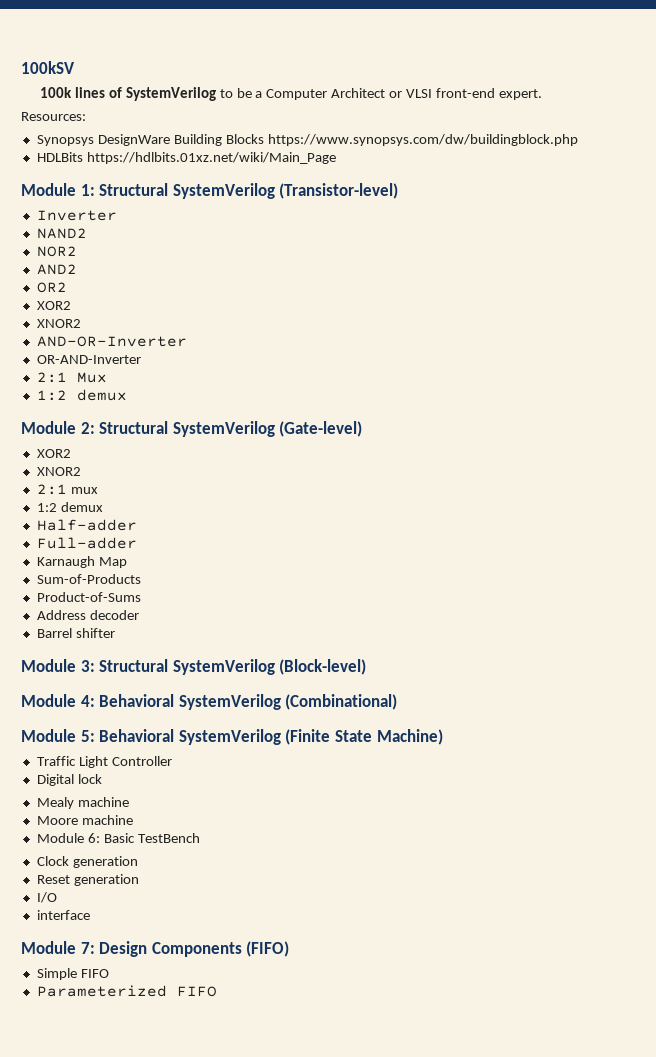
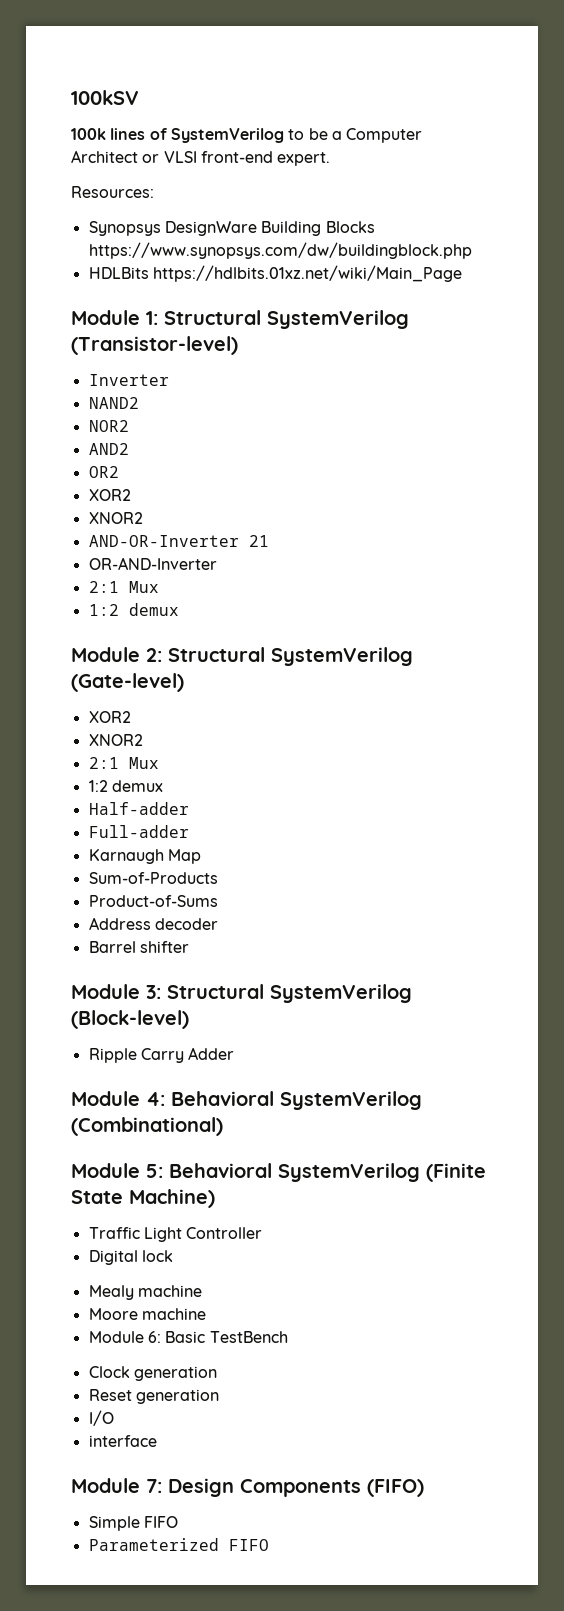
(187, 341) none -> [248,535,269,547] 21
[70,487,98,494] mux -> [128,757,159,769] Mux
(367, 667) none -> [88,1047,235,1063] // Ripple Carry Adder

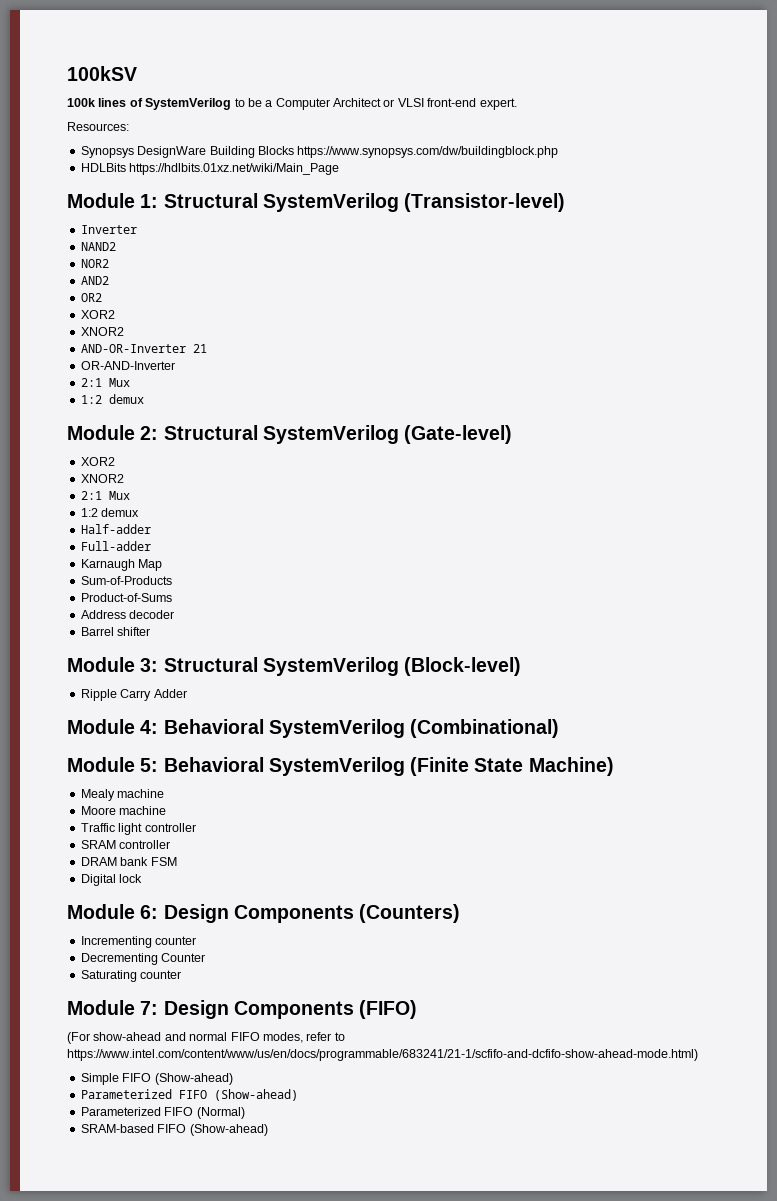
[88,1227,263,1242] [88,1250,173,1265] // Traffic Light Controller // Digital lock -> (614, 766) none
[88,1331,288,1343] [88,1366,217,1381] [88,1389,219,1404] [88,1410,114,1426] [88,1435,157,1447] Module 6: Basic TestBench // Clock generation // Reset generation // I/O // interface -> [80,823,196,835] [80,840,171,849] [80,857,177,866] [80,874,143,886] [67,904,461,923] [80,936,197,948] [80,953,206,965] [80,970,182,982] Traffic light controller // SRAM controller // DRAM bank FSM // Digital lock // Module 6: Design Components (Counters) // Incrementing counter // Decrementing Counter // Saturating counter
(424, 1488) none -> [67,1032,345,1044] [67,1049,698,1061] // (For show-ahead and normal FIFO modes, refer to https://www.intel.com/content/www/us/en/docs/programmable/683241/21-1/scfifo-and-dcfifo-show-ahead-mode.html)
[88,1538,269,1551] // Parameterized FIFO -> [154,1073,233,1085] [80,1089,298,1101] [80,1107,245,1119] [80,1124,268,1136] (Show-ahead) // Parameterized FIFO (Show-ahead) // Parameterized FIFO (Normal) // SRAM-based FIFO (Show-ahead)

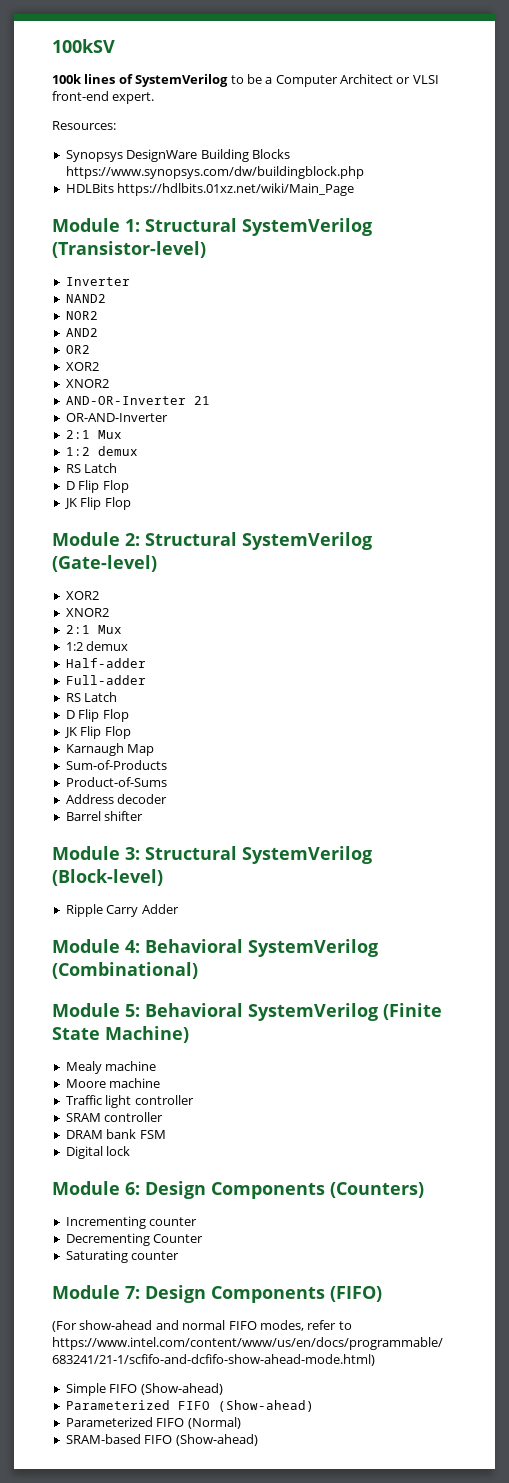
(144, 399) none -> [65,463,118,473] [65,480,129,493] [63,497,131,510] // RS Latch // D Flip Flop // JK Flip Flop
(151, 546) none -> [65,692,118,702] [65,709,129,722] [63,726,131,739] // RS Latch // D Flip Flop // JK Flip Flop

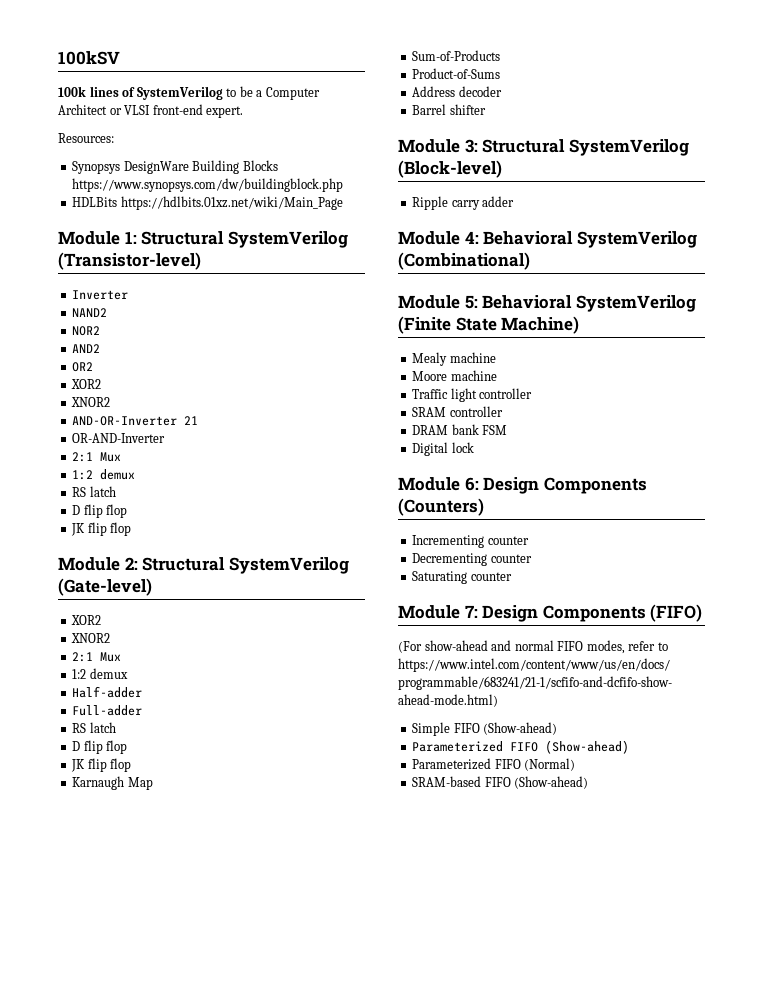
[84,463,118,473] [65,480,129,493] [63,497,131,510] Latch // D Flip Flop // JK Flip Flop -> [89,486,116,497] [72,504,128,518] [71,522,132,536] latch // D flip flop // JK flip flop
[84,692,118,702] [65,709,129,722] [63,726,131,739] Latch // D Flip Flop // JK Flip Flop -> [89,722,116,733] [72,740,128,754] [71,758,132,772] latch // D flip flop // JK flip flop
[106,904,179,917] Carry Adder -> [451,196,515,210] carry adder
[153,1234,204,1243] Counter -> [490,554,532,563] counter

